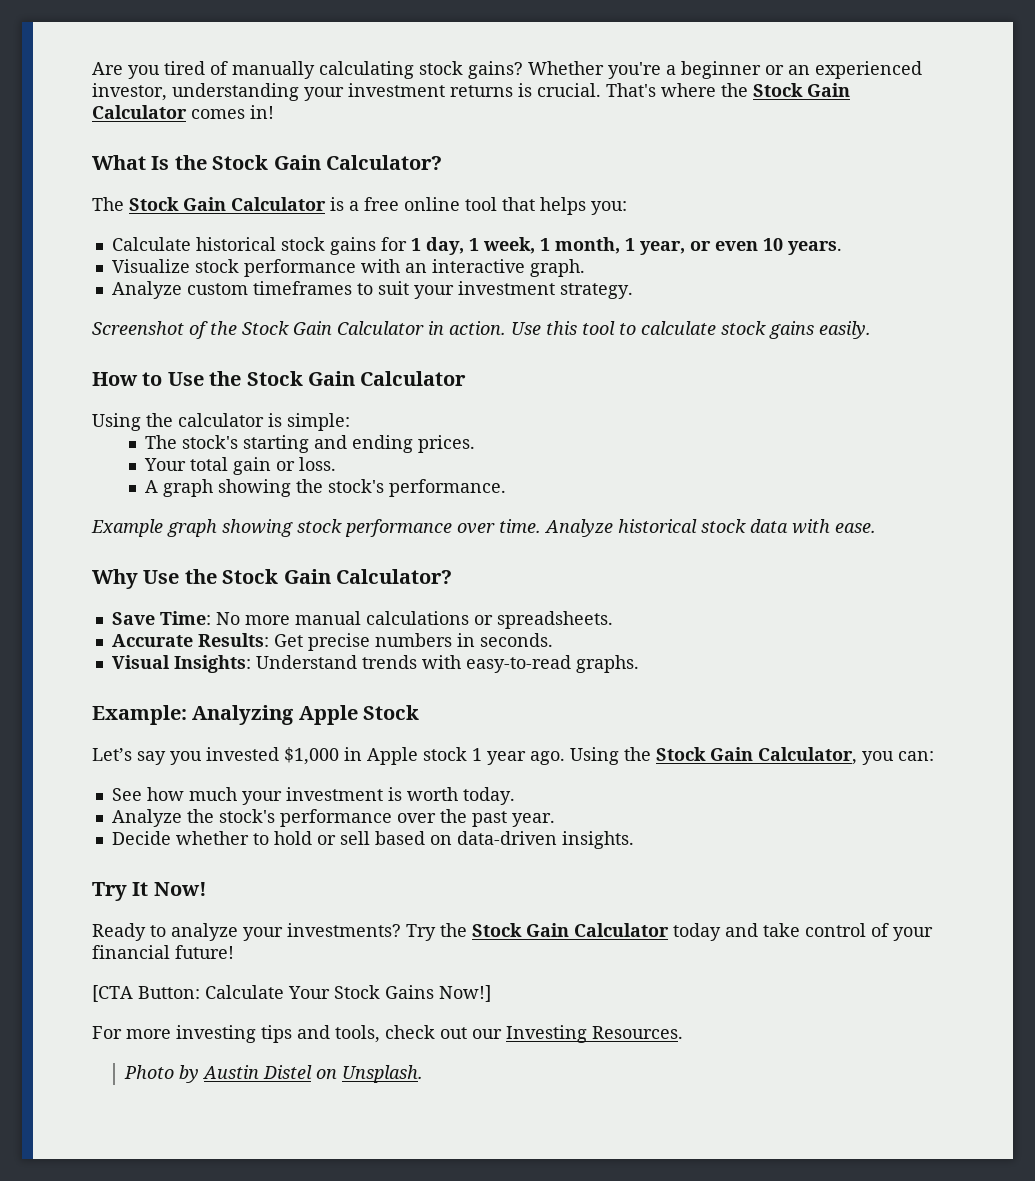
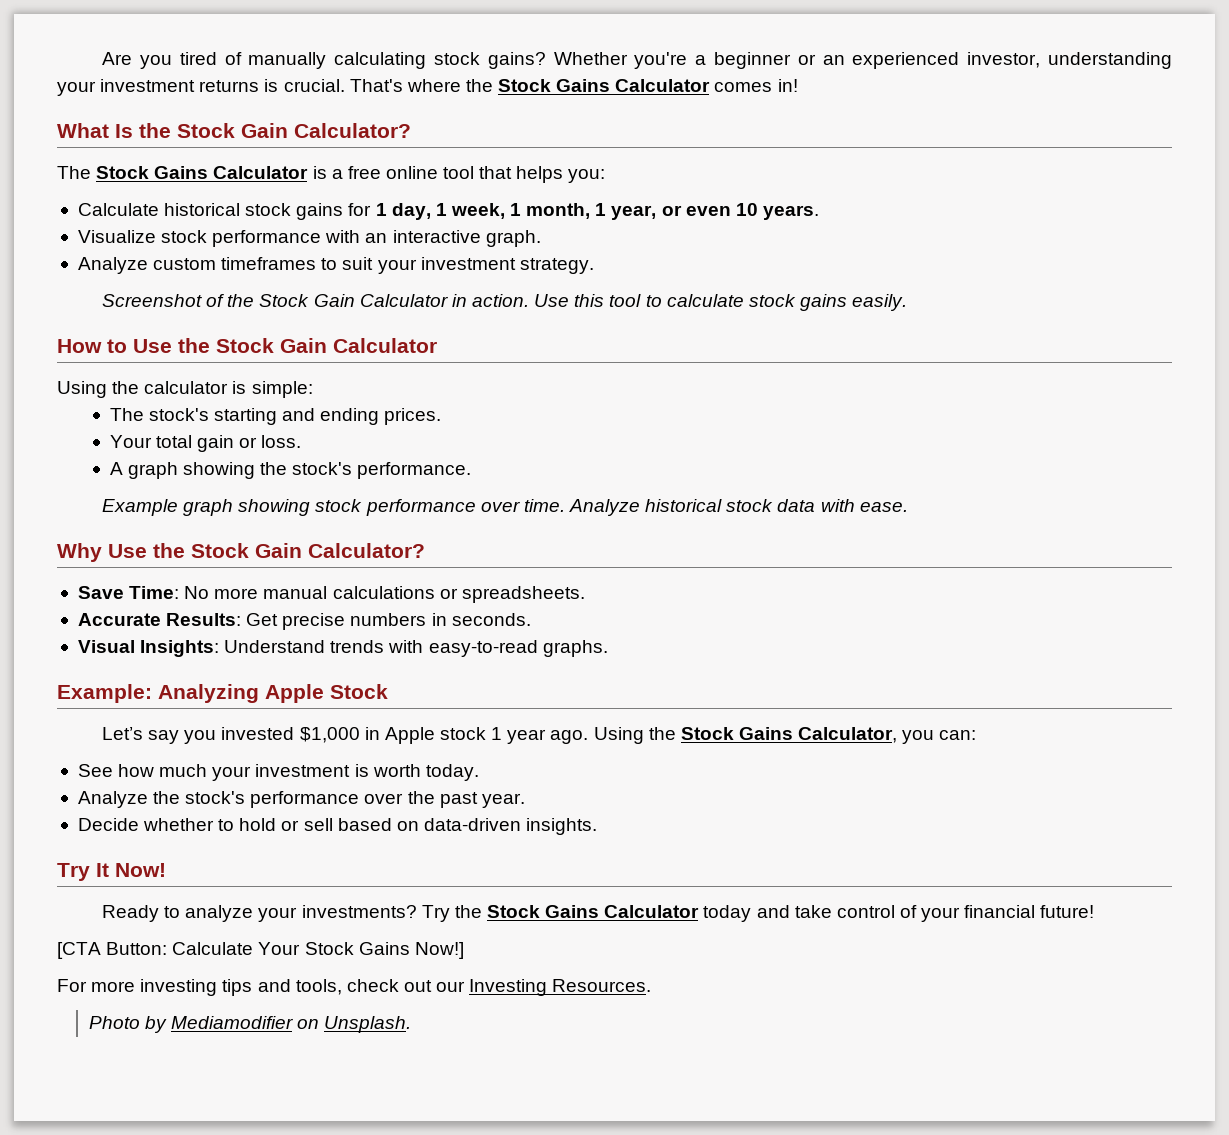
[807,83,850,97] Gain -> [556,79,611,92] Gains
[183,197,226,211] Gain -> [154,166,209,179] Gains
[710,747,753,761] Gain -> [738,727,793,740] Gains
[526,923,569,937] Gain -> [545,905,600,918] Gains
[202,1065,313,1079] Austin Distel -> [171,1016,294,1029] Mediamodifier

